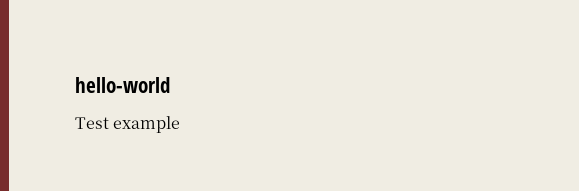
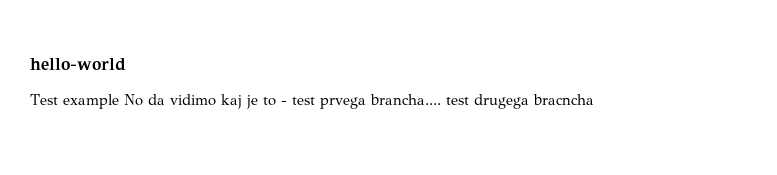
(181, 124) none -> [123,94,594,109] No da vidimo kaj je to - test prvega brancha.... test drugega bracncha

